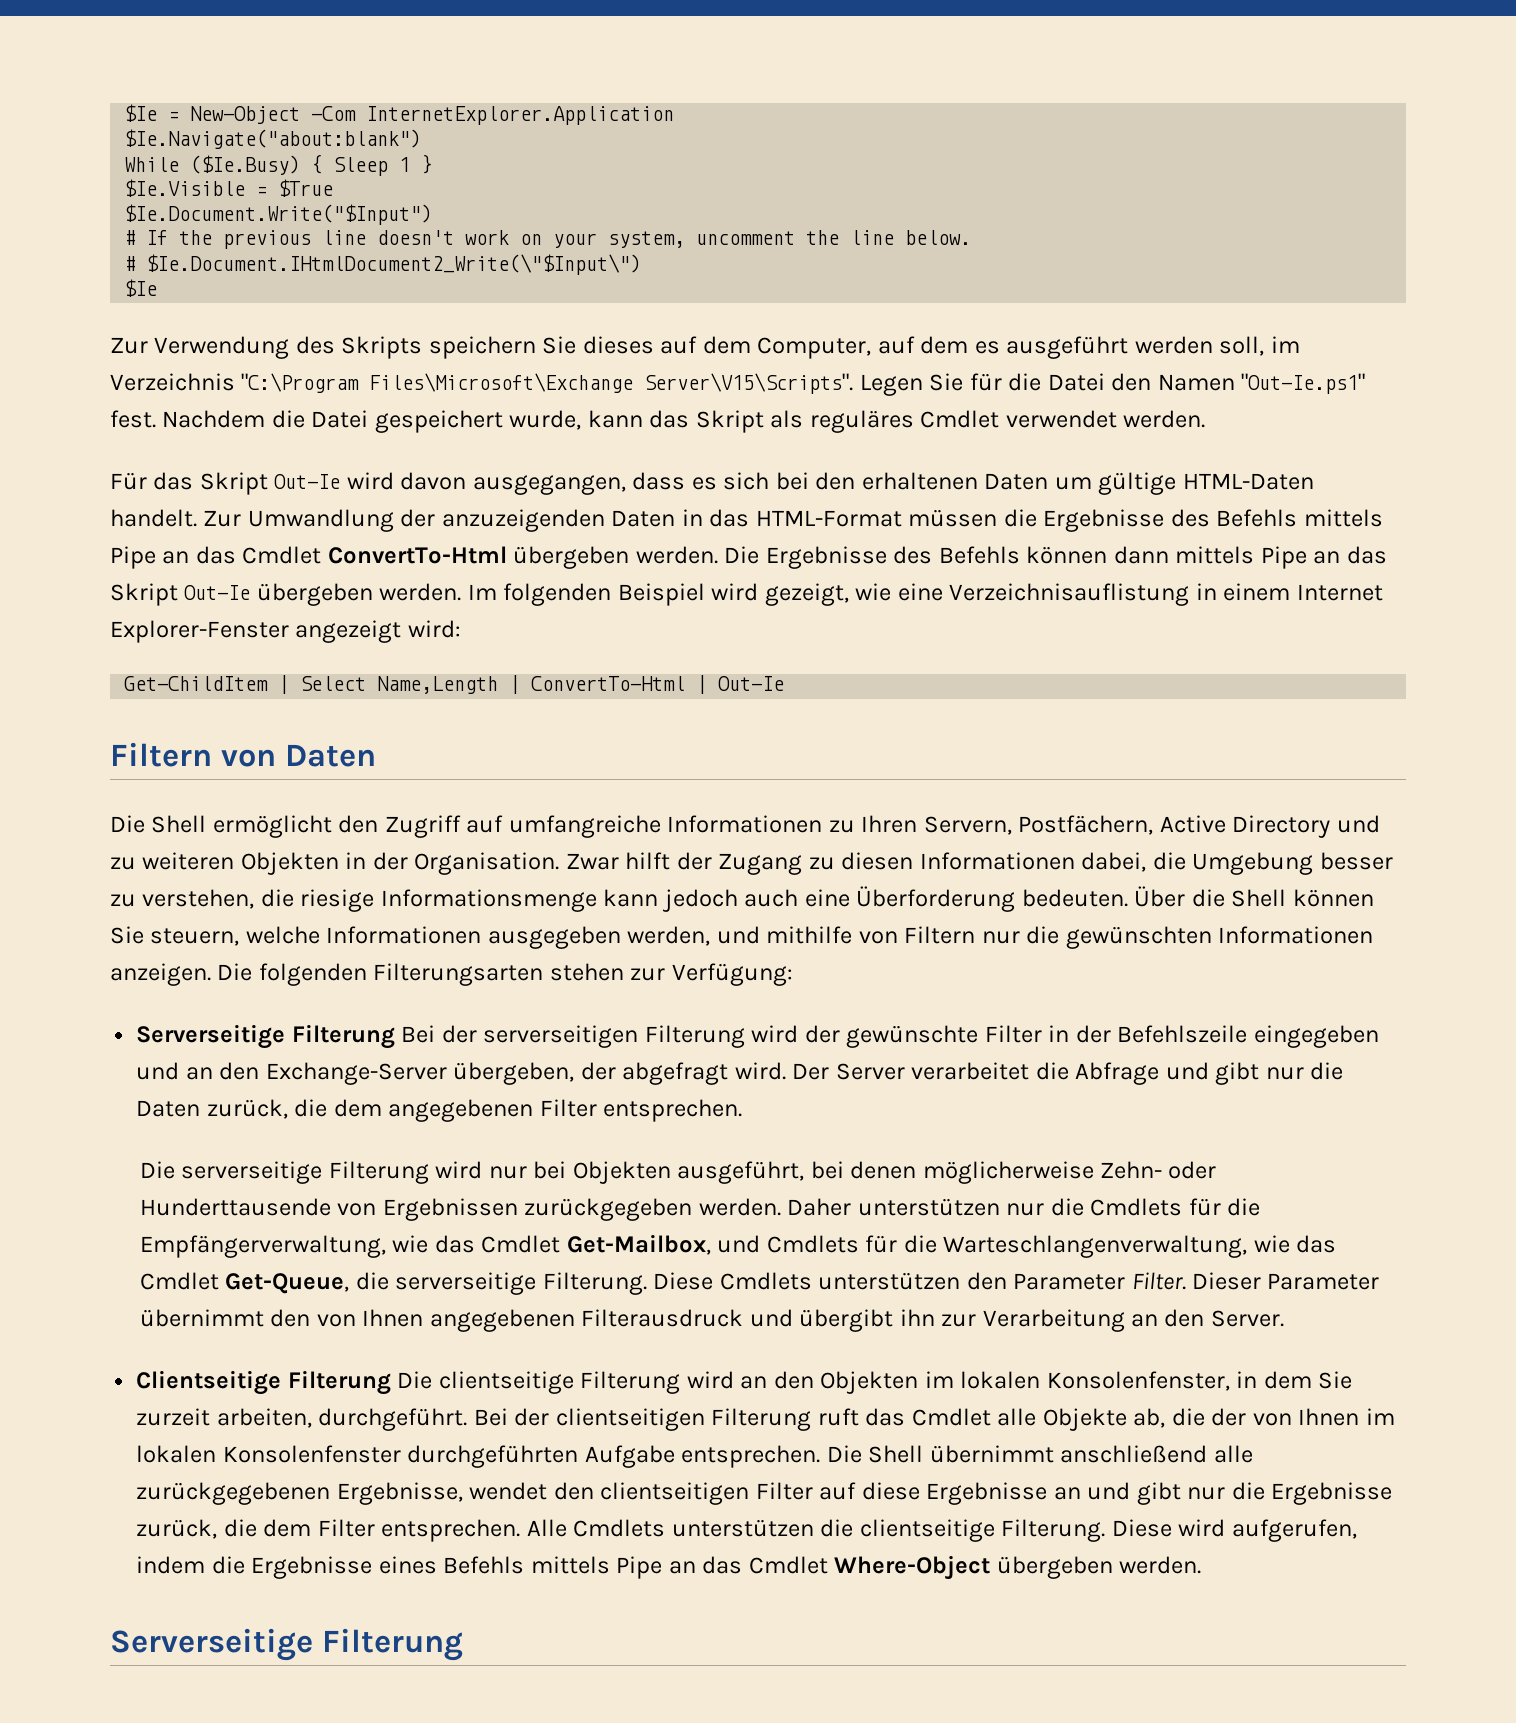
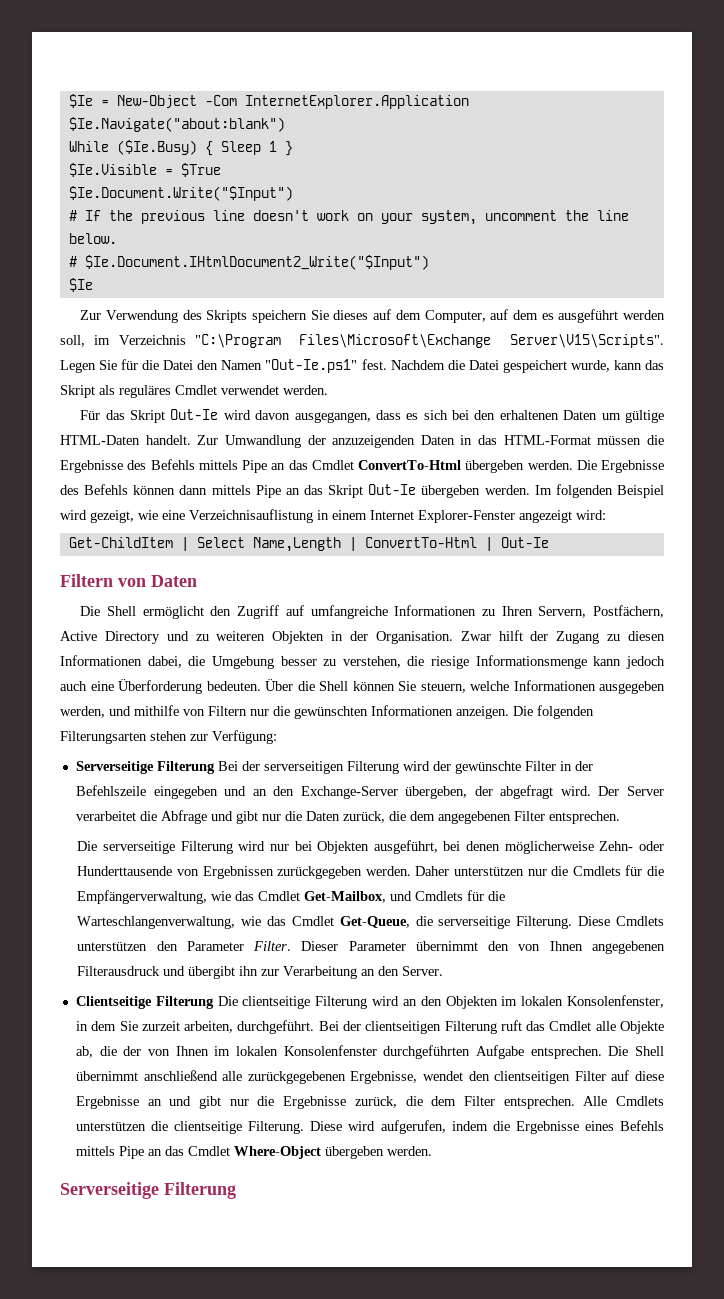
[146,254,642,275] $Ie.Document.IHtmlDocument2_Write(\"$Input\") -> [84,255,429,270] $Ie.Document.IHtmlDocument2_Write("$Input")

